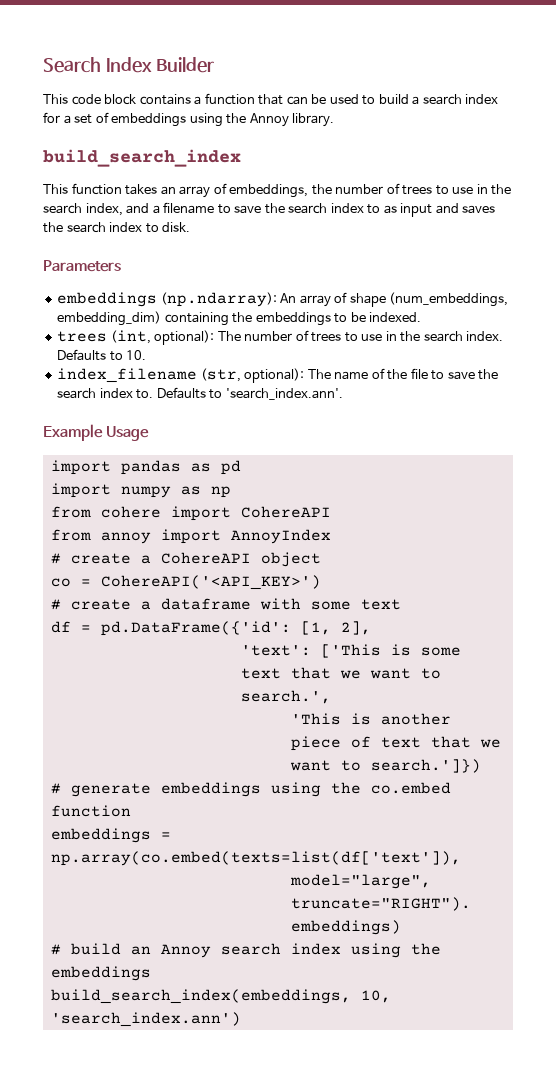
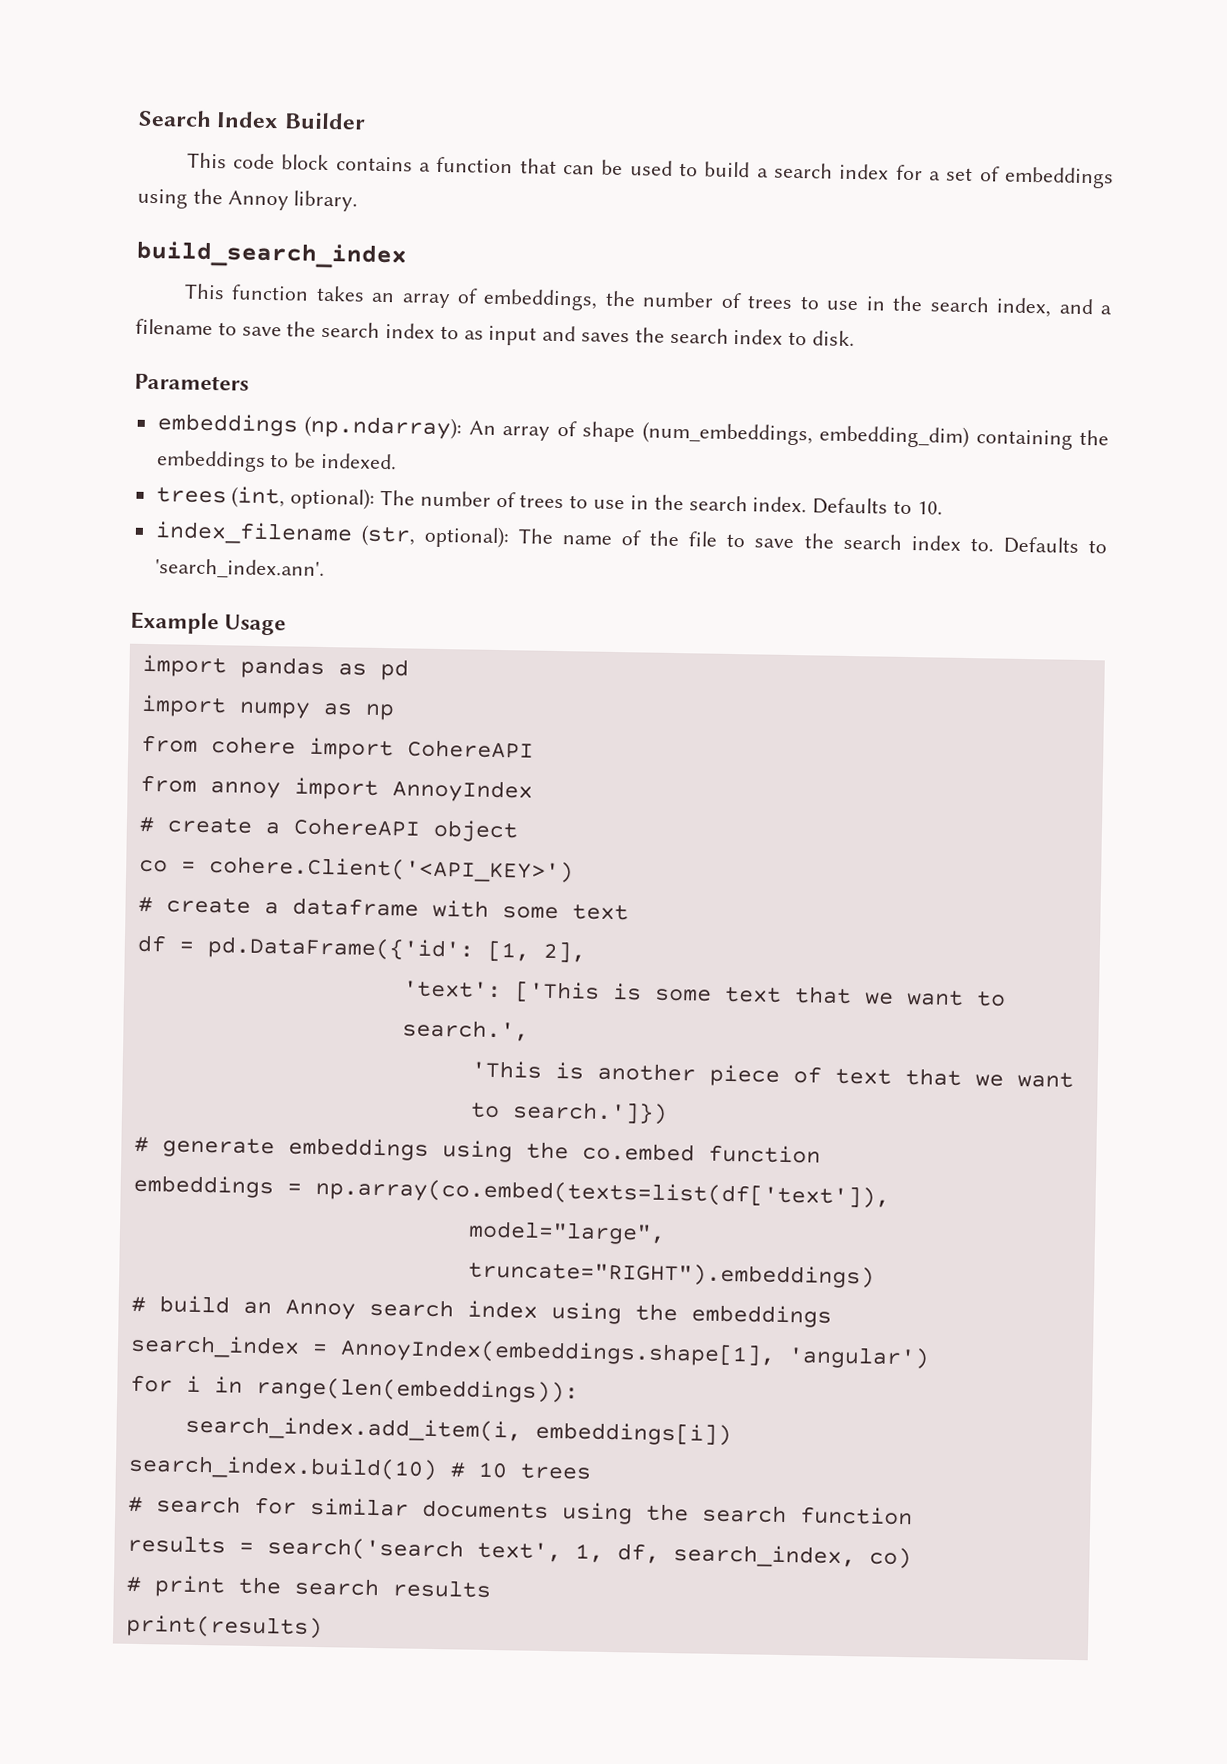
[100,575,321,590] CohereAPI('<API_KEY>') -> [208,856,574,884] cohere.Client('<API_KEY>')
[50,989,391,1004] [50,1012,241,1027] build_search_index(embeddings, 10, 'search_index.ann') -> [129,1334,930,1370] [129,1374,579,1404] [184,1415,732,1447] [127,1454,592,1482] [127,1495,913,1526] [126,1534,912,1570] [125,1575,492,1599] [125,1614,323,1640] search_index = AnnoyIndex(embeddings.shape[1], 'angular') // for i in range(len(embeddings)): // search_index.add_item(i, embeddings[i]) // search_index.build(10) # 10 trees // # search for similar documents using the search function // results = search('search text', 1, df, search_index, co) // # print the search results // print(results)

